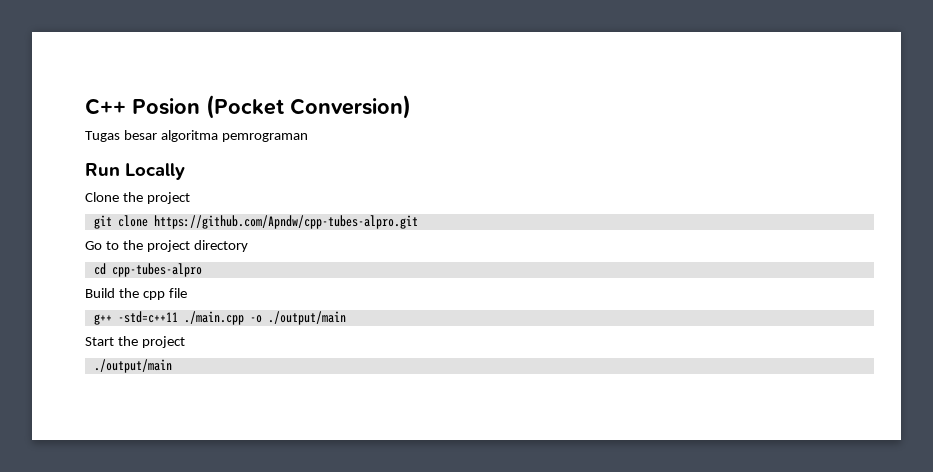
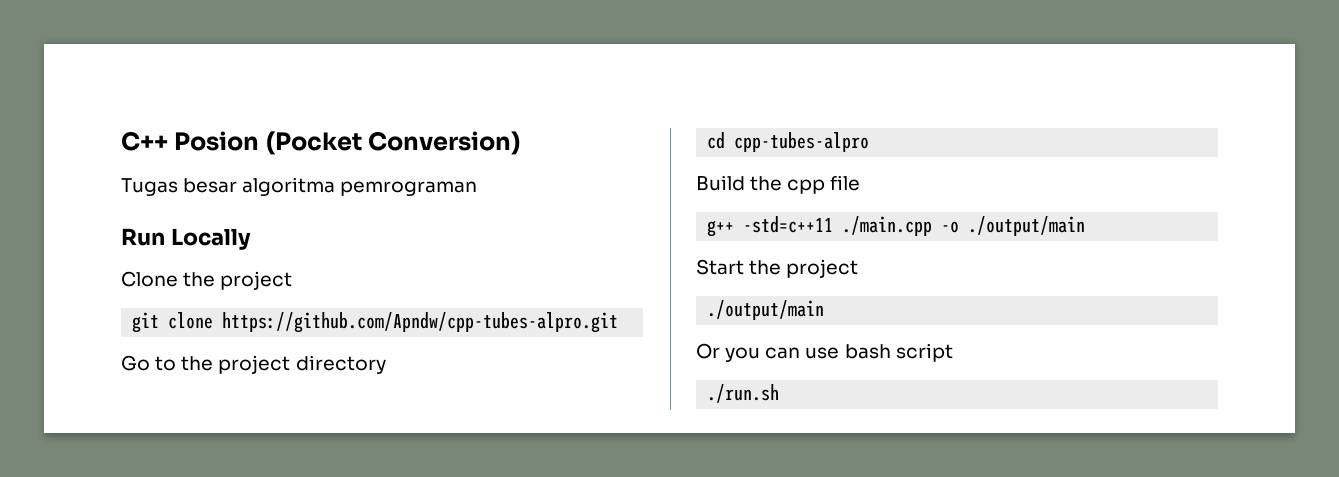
(172, 366) none -> [696,343,953,362] [707,384,780,403] // Or you can use bash script // ./run.sh

